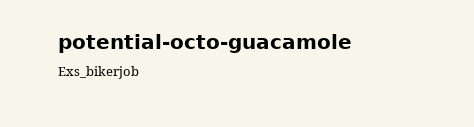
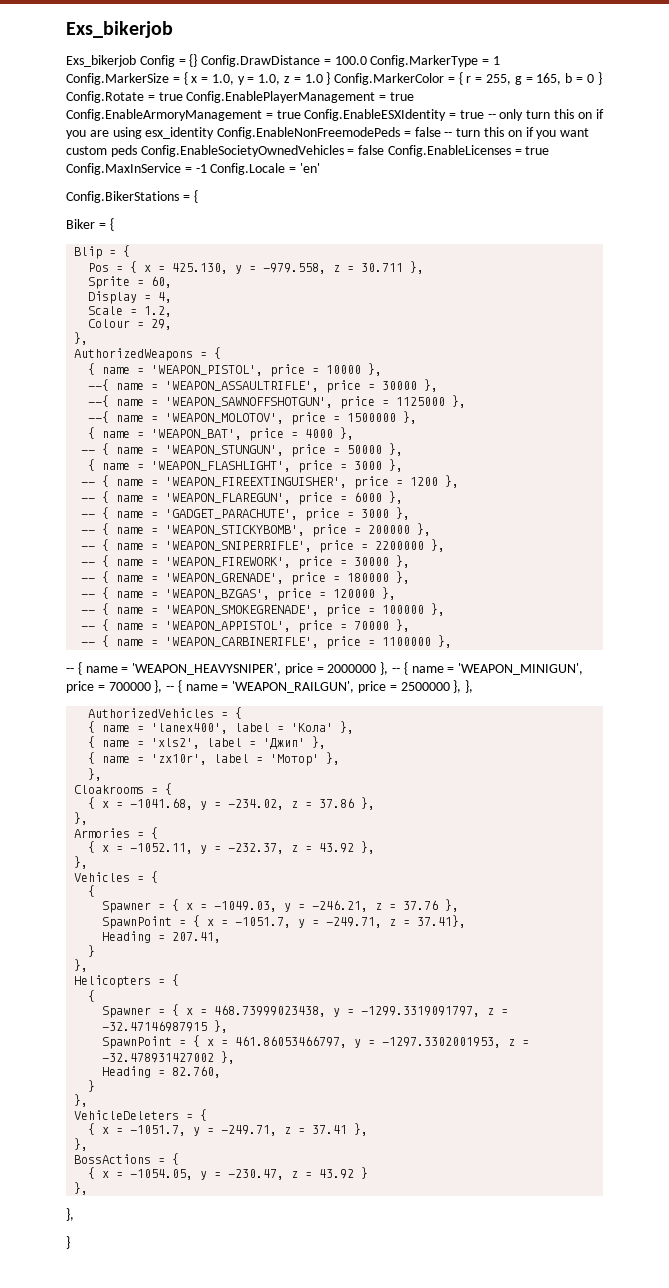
[58,34,352,53] [58,66,139,79] potential-octo-guacamole // Exs_bikerjob -> [66,21,173,38] [66,54,501,67] [66,72,602,85] [66,91,414,103] [66,109,604,121] [66,127,590,139] [66,145,550,157] [66,163,320,175] [66,190,198,203] [66,218,114,231] [74,245,131,259] [88,261,425,274] [88,276,173,289] [88,291,173,304] [88,306,173,317] [88,319,173,330] [74,332,89,345] [74,347,222,361] [88,363,383,377] [88,379,439,393] [88,395,467,409] [88,411,418,425] [88,427,355,441] [81,443,404,457] [88,459,404,473] [81,475,460,489] [81,491,404,505] [81,507,411,521] [81,523,432,537] [81,539,446,553] [81,555,411,569] [81,571,411,585] [81,587,397,601] [81,603,446,617] [81,619,411,633] [81,635,453,649] [66,662,584,675] [66,680,474,693] [88,707,243,719] [88,721,355,734] [88,736,327,750] [88,752,341,766] [88,768,103,781] [74,783,173,795] [88,797,376,810] [74,812,89,825] [74,827,159,839] [88,841,376,854] [74,856,89,869] [74,871,159,883] [88,885,96,897] [102,899,460,913] [102,915,467,929] [102,931,222,943] [88,945,96,957] [74,959,89,972] [74,974,180,988] [88,990,96,1002] [102,1004,509,1018] [102,1020,229,1033] [102,1035,530,1049] [102,1051,236,1064] [102,1066,222,1078] [88,1080,96,1092] [74,1094,89,1107] [74,1109,208,1121] [88,1123,369,1136] [74,1138,89,1151] [74,1153,180,1165] [88,1167,369,1180] [74,1182,89,1195] [66,1208,74,1221] [66,1236,70,1249] Exs_bikerjob // Exs_bikerjob Config = {} Config.DrawDistance = 100.0 Config.MarkerType = 1 Config.MarkerSize = { x = 1.0, y = 1.0, z = 1.0 } Config.MarkerColor = { r = 255, g = 165, b = 0 } Config.Rotate = true Config.EnablePlayerManagement = true Config.EnableArmoryManagement = true Config.EnableESXIdentity = true -- only turn this on if you are using esx_identity Config.EnableNonFreemodePeds = false -- turn this on if you want custom peds Config.EnableSocietyOwnedVehicles = false Config.EnableLicenses = true Config.MaxInService = -1 Config.Locale = 'en' // Config.BikerStations = { // Biker = { // Blip = { // Pos = { x = 425.130, y = -979.558, z = 30.711 }, // Sprite = 60, // Display = 4, // Scale = 1.2, // Colour = 29, // }, // AuthorizedWeapons = { // { name = 'WEAPON_PISTOL', price = 10000 }, // --{ name = 'WEAPON_ASSAULTRIFLE', price = 30000 }, // --{ name = 'WEAPON_SAWNOFFSHOTGUN', price = 1125000 }, // --{ name = 'WEAPON_MOLOTOV', price = 1500000 }, // { name = 'WEAPON_BAT', price = 4000 }, // -- { name = 'WEAPON_STUNGUN', price = 50000 }, // { name = 'WEAPON_FLASHLIGHT', price = 3000 }, // -- { name = 'WEAPON_FIREEXTINGUISHER', price = 1200 }, // -- { name = 'WEAPON_FLAREGUN', price = 6000 }, // -- { name = 'GADGET_PARACHUTE', price = 3000 }, // -- { name = 'WEAPON_STICKYBOMB', price = 200000 }, // -- { name = 'WEAPON_SNIPERRIFLE', price = 2200000 }, // -- { name = 'WEAPON_FIREWORK', price = 30000 }, // -- { name = 'WEAPON_GRENADE', price = 180000 }, // -- { name = 'WEAPON_BZGAS', price = 120000 }, // -- { name = 'WEAPON_SMOKEGRENADE', price = 100000 }, // -- { name = 'WEAPON_APPISTOL', price = 70000 }, // -- { name = 'WEAPON_CARBINERIFLE', price = 1100000 }, // -- { name = 'WEAPON_HEAVYSNIPER', price = 2000000 }, -- { name = 'WEAPON_MINIGUN', price = 700000 }, -- { name = 'WEAPON_RAILGUN', price = 2500000 }, }, // AuthorizedVehicles = { // { name = 'lanex400', label = 'Кола' }, // { name = 'xls2', label = 'Джип' }, // { name = 'zx10r', label = 'Мотор' }, // }, // Cloakrooms = { // { x = -1041.68, y = -234.02, z = 37.86 }, // }, // Armories = { // { x = -1052.11, y = -232.37, z = 43.92 }, // }, // Vehicles = { // { // Spawner = { x = -1049.03, y = -246.21, z = 37.76 }, // SpawnPoint = { x = -1051.7, y = -249.71, z = 37.41}, // Heading = 207.41, // } // }, // Helicopters = { // { // Spawner = { x = 468.73999023438, y = -1299.3319091797, z = -32.47146987915 }, // SpawnPoint = { x = 461.86053466797, y = -1297.3302001953, z = -32.478931427002 }, // Heading = 82.760, // } // }, // VehicleDeleters = { // { x = -1051.7, y = -249.71, z = 37.41 }, // }, // BossActions = { // { x = -1054.05, y = -230.47, z = 43.92 } // }, // }, // }

